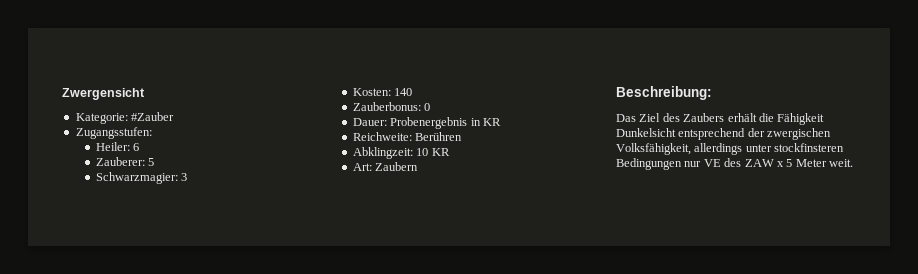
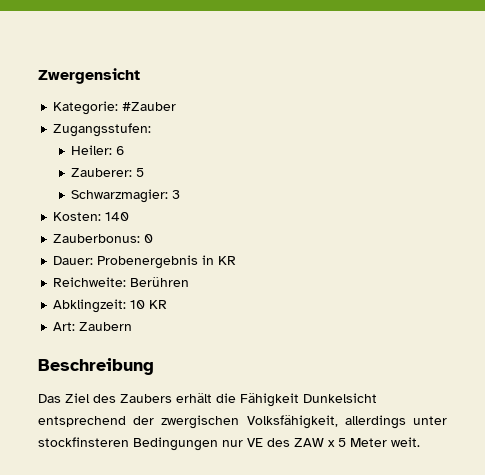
[616,86,712,100] Beschreibung: -> [38,358,154,375] Beschreibung

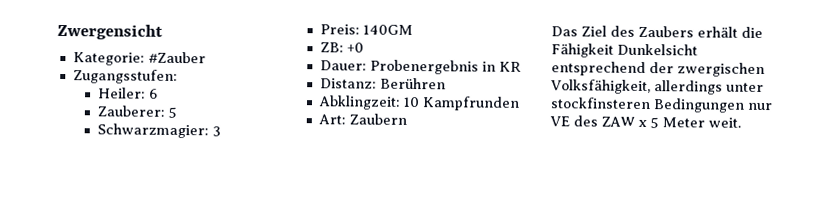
[53,212,130,221] [53,234,154,243] Kosten: 140 // Zauberbonus: 0 -> [319,24,413,36] [319,42,364,53] Preis: 140GM // ZB: +0
[53,277,127,287] Reichweite: -> [319,78,377,89] Distanz:
[149,300,168,309] KR -> [421,96,520,111] Kampfrunden
[38,358,154,375] // Beschreibung -> (407, 119) none

